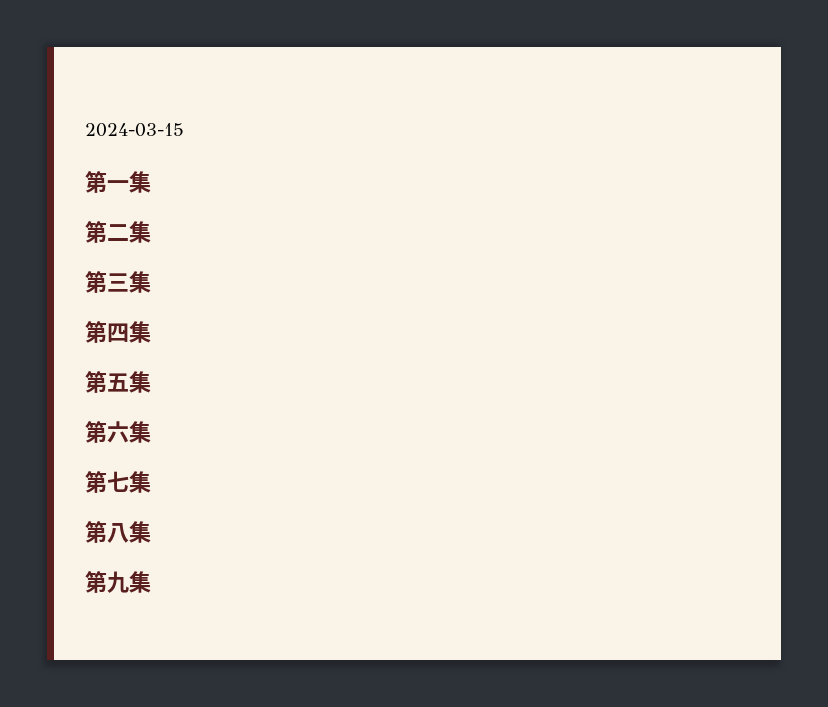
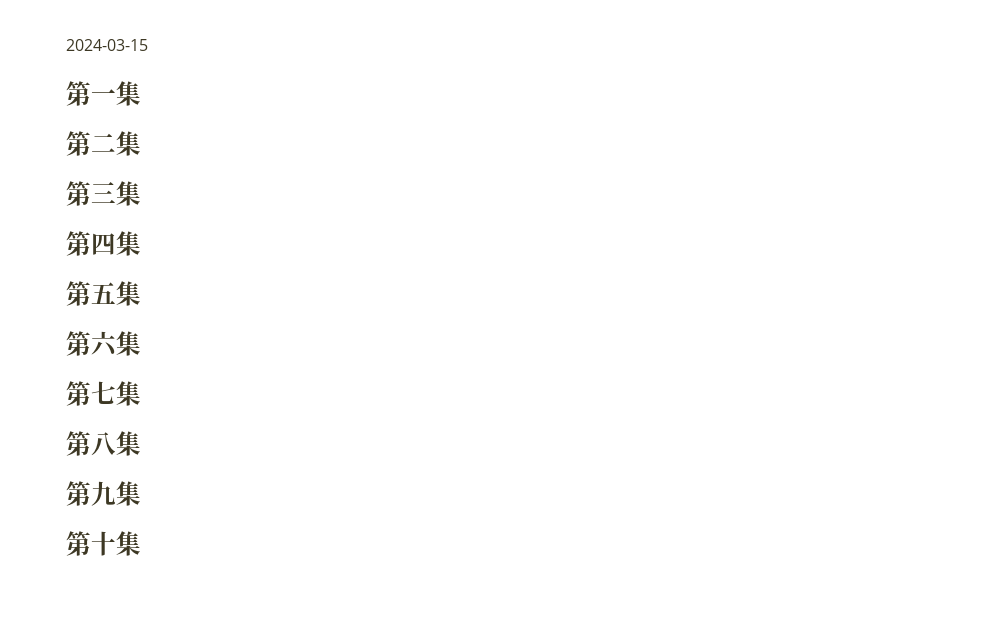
(151, 582) none -> [66,531,141,556] // 第十集

